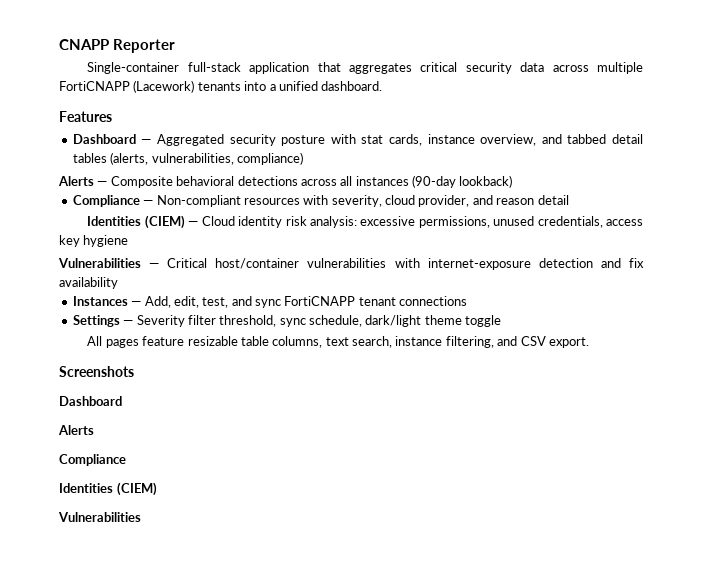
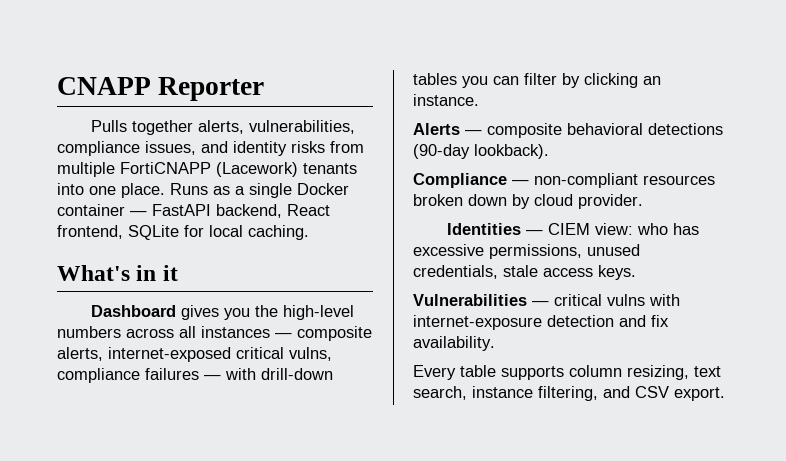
[87,62,589,74] Single-container full-stack application that aggregates critical security data across -> [91,120,356,135] [57,141,364,156] Pulls together alerts, vulnerabilities, compliance issues, and identity risks from
[269,81,383,91] [59,111,112,122] [72,134,644,146] [72,152,303,165] a unified dashboard. // Features // Dashboard — Aggregated security posture with stat cards, instance overview, and tabbed detail tables (alerts, vulnerabilities, compliance) -> [89,183,349,198] [57,204,330,218] [57,225,309,240] [57,265,178,281] [91,305,355,320] [57,326,372,341] [57,347,332,362] [57,368,333,383] [413,73,661,88] [413,94,479,106] one place. Runs as a single Docker container — FastAPI backend, React frontend, SQLite for local caching. // What's in it // Dashboard gives you the high-level numbers across all instances — composite alerts, internet-exposed critical vulns, compliance failures — with drill-down tables you can filter by clicking an instance.
[110,176,173,188] Composite -> [487,123,562,138] composite
[300,175,513,188] [72,195,569,207] [87,215,357,229] across all instances (90-day lookback) // Compliance — Non-compliant resources with severity, cloud provider, and reason detail // Identities (CIEM) — Cloud identity risk analysis: -> [413,144,549,159] [413,173,715,188] [413,194,643,209] [447,223,700,235] (90-day lookback). // Compliance — non-compliant resources broken down by cloud provider. // Identities — CIEM view: who has
[606,219,643,226] [59,235,129,247] access key hygiene -> [503,265,636,280] stale access keys.
[167,258,387,269] Critical host/container vulnerabilities -> [554,294,645,306] critical vulns
[59,277,118,289] [72,296,468,308] [72,315,502,327] [87,336,323,348] availability // Instances — Add, edit, test, and sync FortiCNAPP tenant connections // Settings — Severity filter threshold, sync schedule, dark/light theme toggle // All pages feature resizable table columns, -> [413,336,495,351] [413,365,689,380] availability. // Every table supports column resizing,
[59,366,134,377] [59,396,122,406] [58,425,94,435] [59,454,126,466] [59,482,157,496] [58,512,141,522] // Screenshots // Dashboard // Alerts // Compliance // Identities (CIEM) // Vulnerabilities -> (725, 394) none

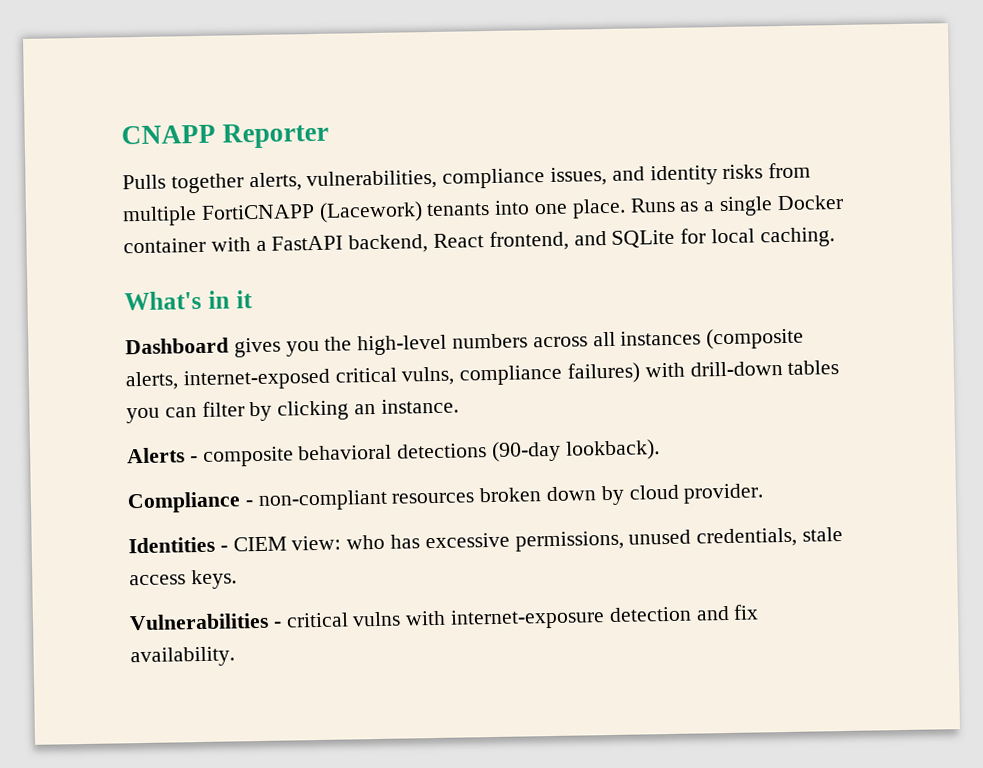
[130,211,147,216] — -> [210,237,267,252] with a
(123, 232) none -> [573,231,607,246] and
[275,326,372,341] — composite -> [706,327,805,350] (composite
[145,368,221,380] failures — -> [567,362,641,384] failures)
[465,130,482,135] — -> [189,456,198,463] -
[512,180,529,185] — -> [244,500,254,507] -
[526,230,544,235] — -> [219,545,228,552] -
[532,301,549,306] — -> [273,621,282,628] -
[413,365,721,380] [413,386,725,401] // Every table supports column resizing, text search, instance filtering, and CSV export. -> (235, 657) none

